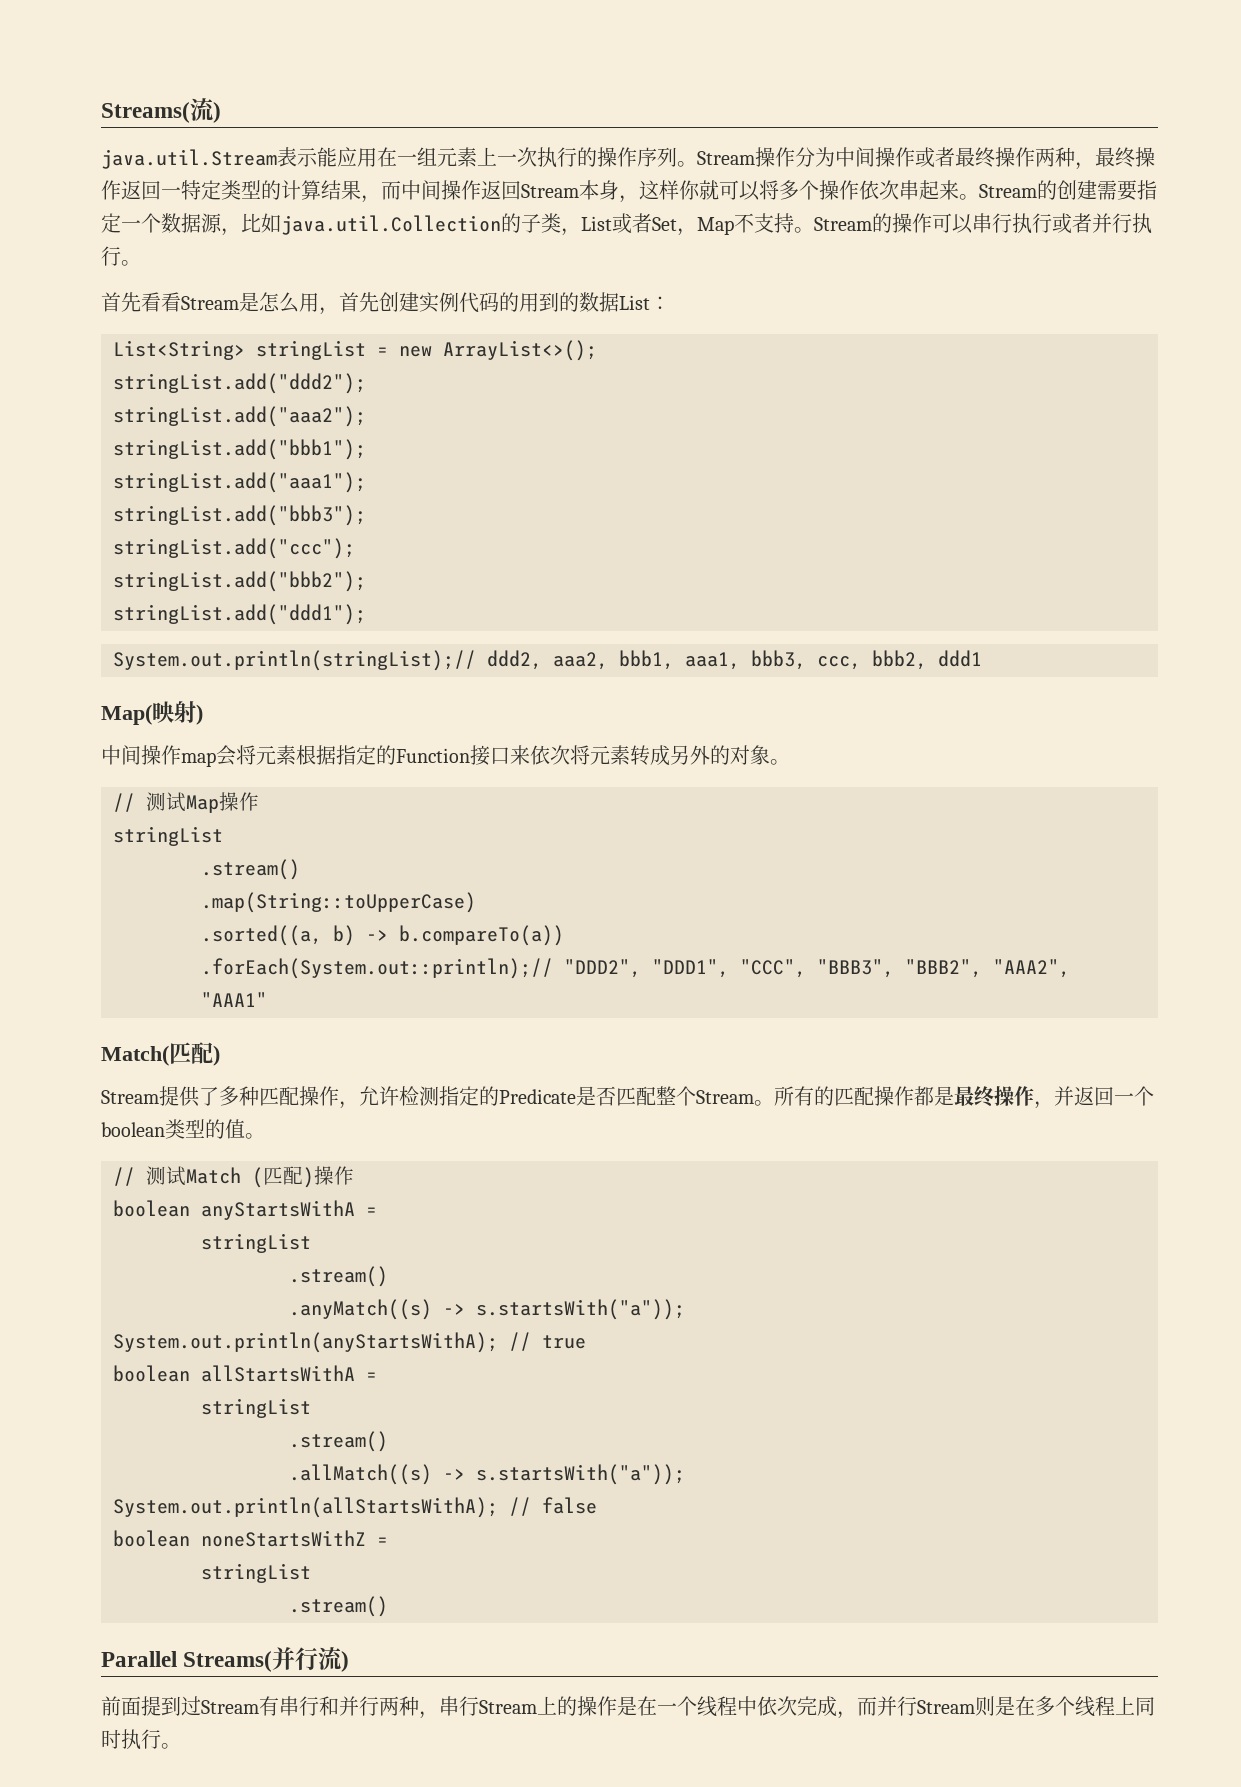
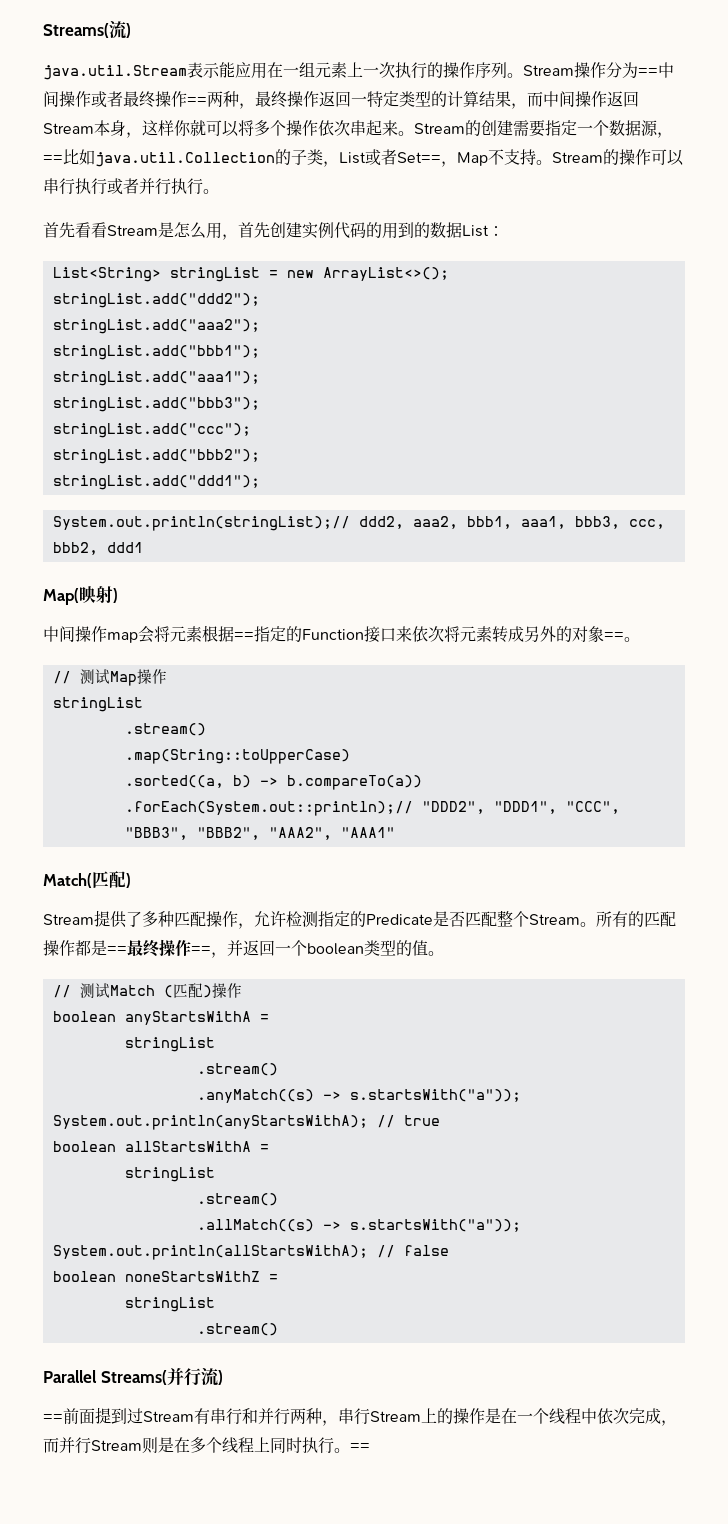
(835, 157) none -> [638,68,658,76] ==
(1035, 157) none -> [187,97,207,105] ==
(241, 232) none -> [43,155,63,163] ==
[652,217,677,231] Set -> [397,152,441,163] Set==
(336, 755) none -> [234,632,254,640] ==
(770, 755) none -> [604,632,624,640] ==
[954,1086,1034,1107] 最终操作 -> [107,939,211,957] ==最终操作==
(350, 1661) none -> [43,1414,63,1422] ==
(181, 1746) none -> [350,1443,370,1451] ==

